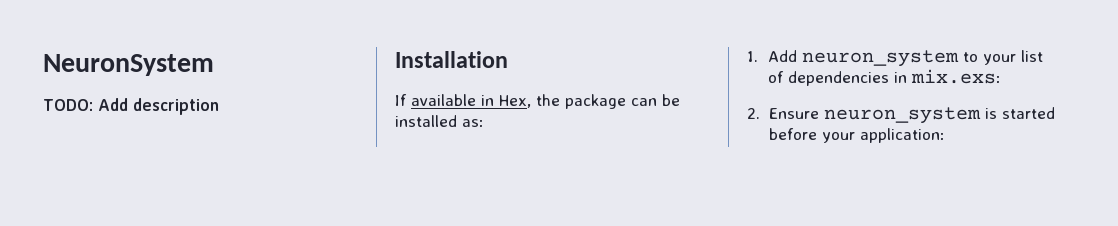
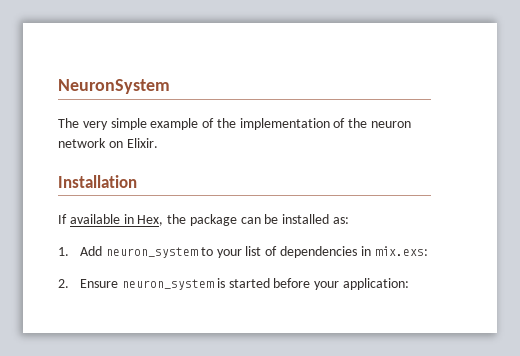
[43,98,219,115] TODO: Add description -> [58,118,412,130] [58,138,158,148] The very simple example of the implementation of the neuron network on Elixir.

